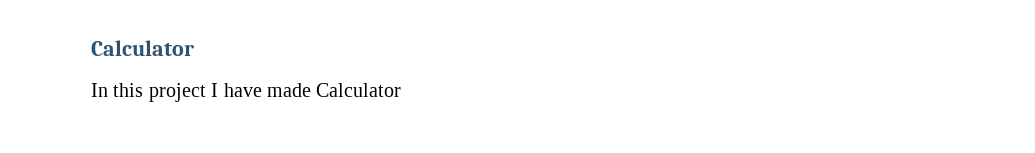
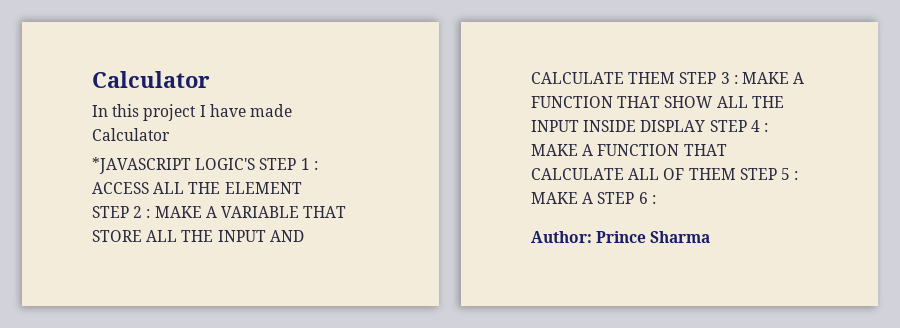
(402, 90) none -> [92,157,318,174] [92,182,302,194] [92,206,347,218] [92,230,304,242] [531,72,805,84] [531,96,784,108] [531,120,768,132] [531,144,727,156] [531,168,799,180] [531,192,656,204] [531,231,711,243] // *JAVASCRIPT LOGIC'S STEP 1 : ACCESS ALL THE ELEMENT // STEP 2 : MAKE A VARIABLE THAT STORE ALL THE INPUT AND CALCULATE THEM STEP 3 : MAKE A FUNCTION THAT SHOW ALL THE INPUT INSIDE DISPLAY STEP 4 : MAKE A FUNCTION THAT CALCULATE ALL OF THEM STEP 5 : MAKE A STEP 6 : // Author: Prince Sharma

